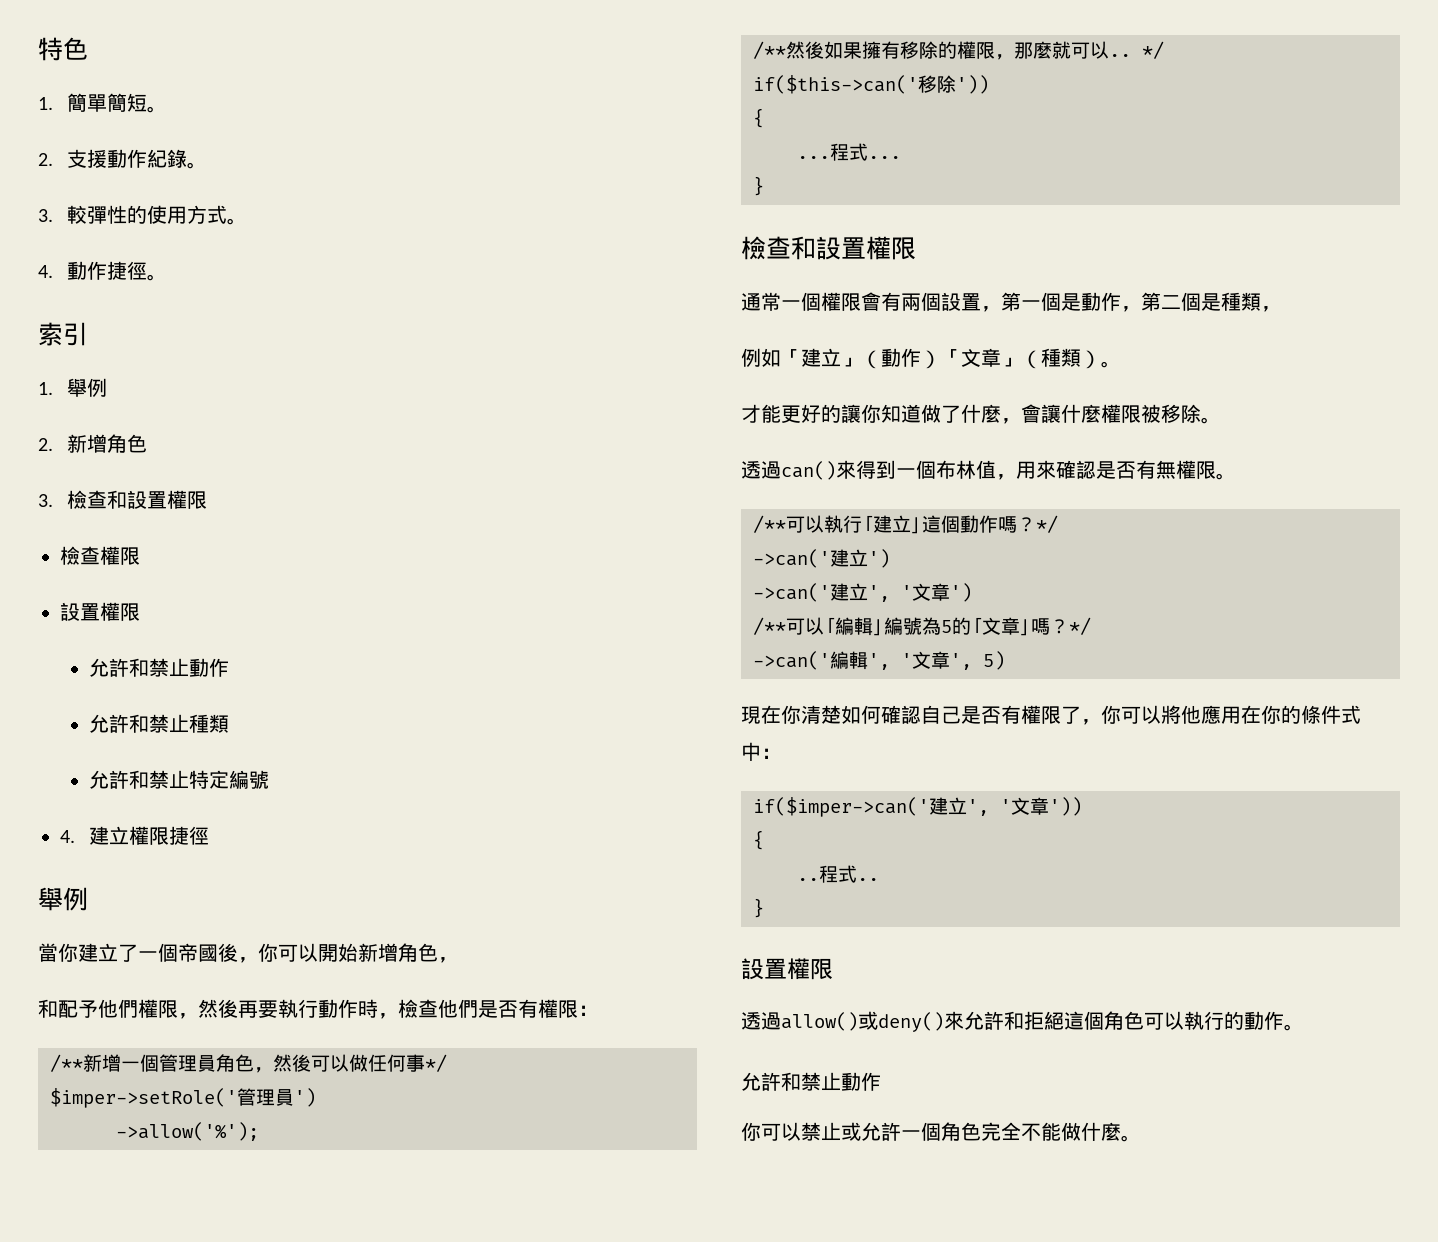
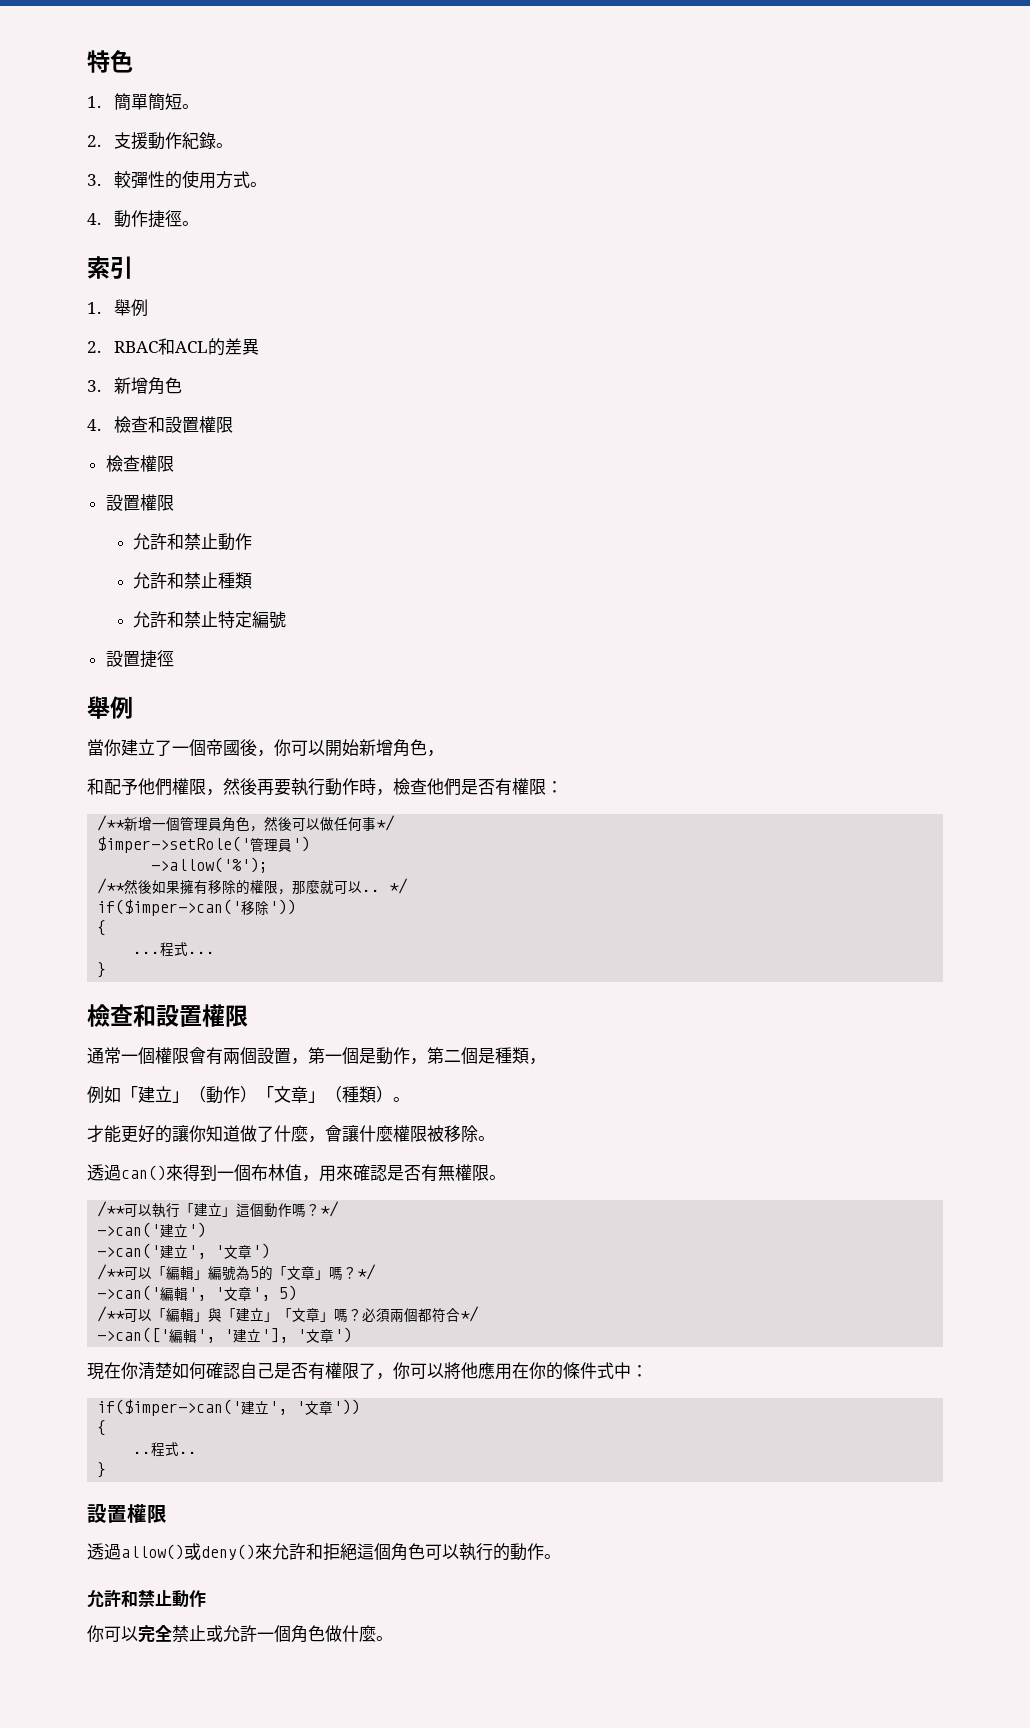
(53, 444) none -> [114,338,260,356] [87,380,101,392] RBAC和ACL的差異 // 3.
[38,494,53,507] 3. -> [87,419,101,431] 4.
[60,826,170,845] 4.建立權限 -> [105,650,140,667] 設置
[753,75,918,94] if($this->can(' -> [97,899,242,916] if($imper->can('
(1005, 660) none -> [97,1306,480,1323] [97,1327,353,1343] // /**可以「編輯」與「建立」「文章」嗎？必須兩個都符合*/ // ->can(['編輯', '建立'], '文章')
(801, 1131) none -> [138,1625,172,1643] 完全
[981,1122,1061,1141] 完全不能 -> (325, 1633) none

